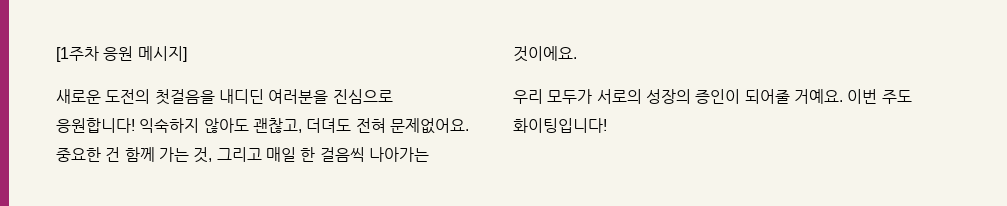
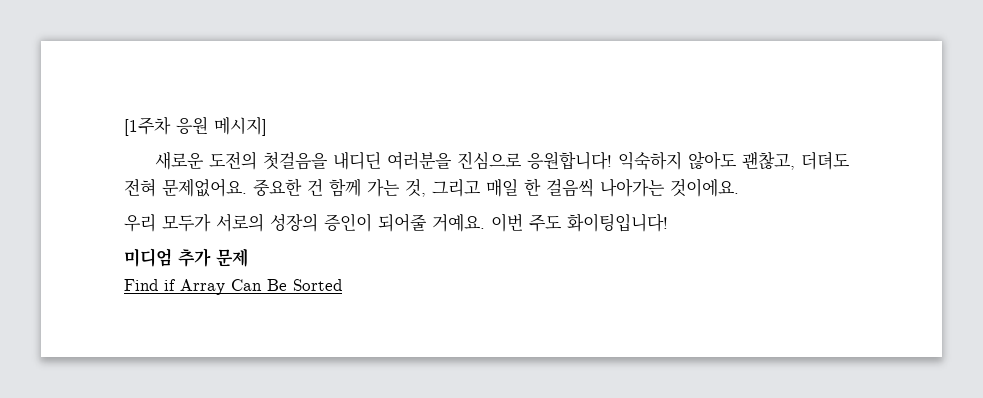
(607, 125) none -> [124,248,248,267] [124,279,342,295] // 미디엄 추가 문제 // Find if Array Can Be Sorted

